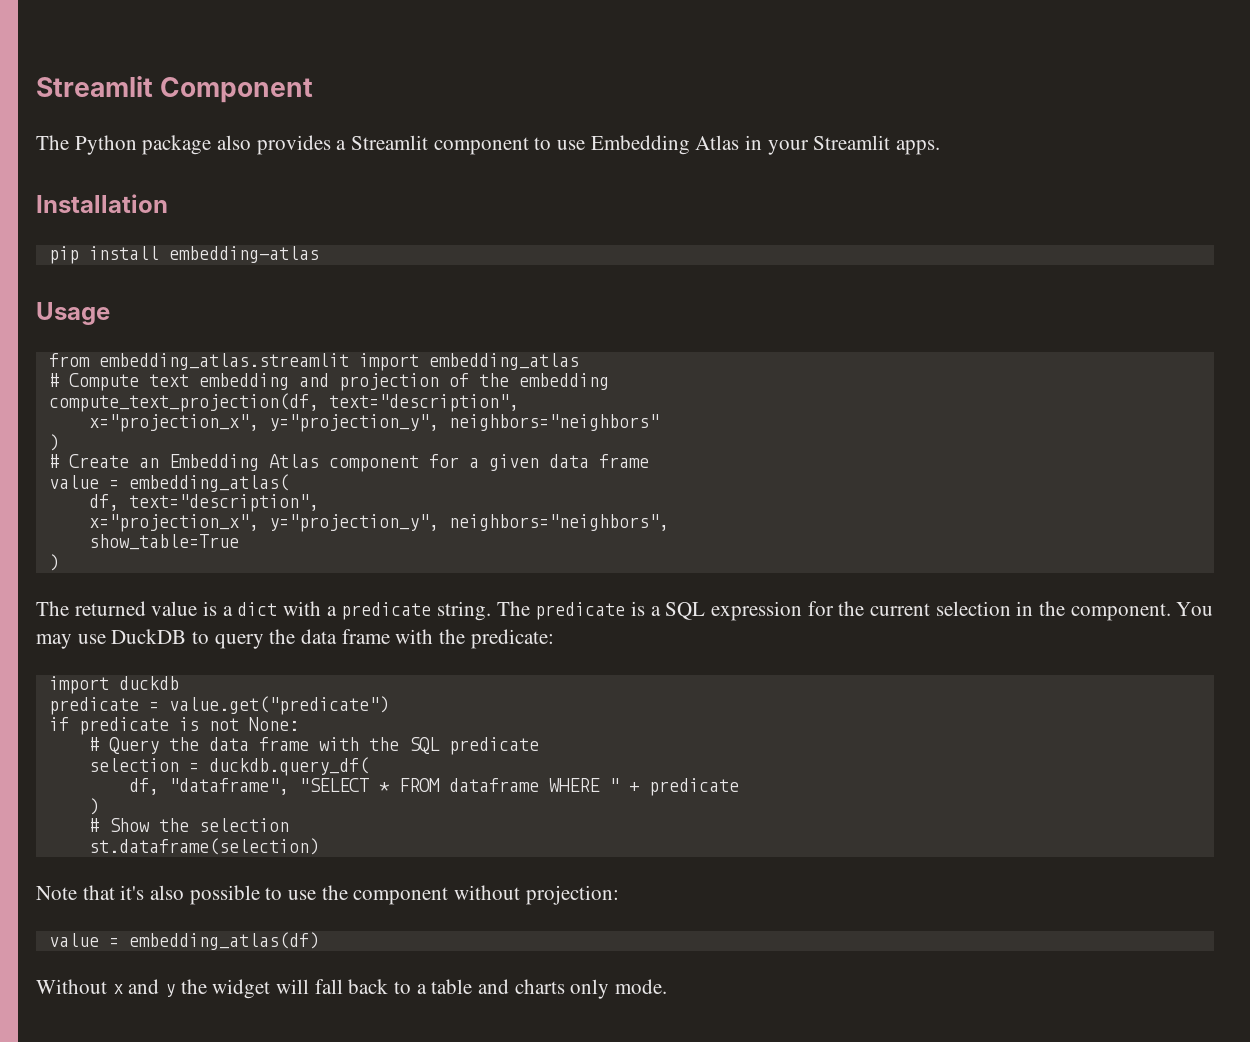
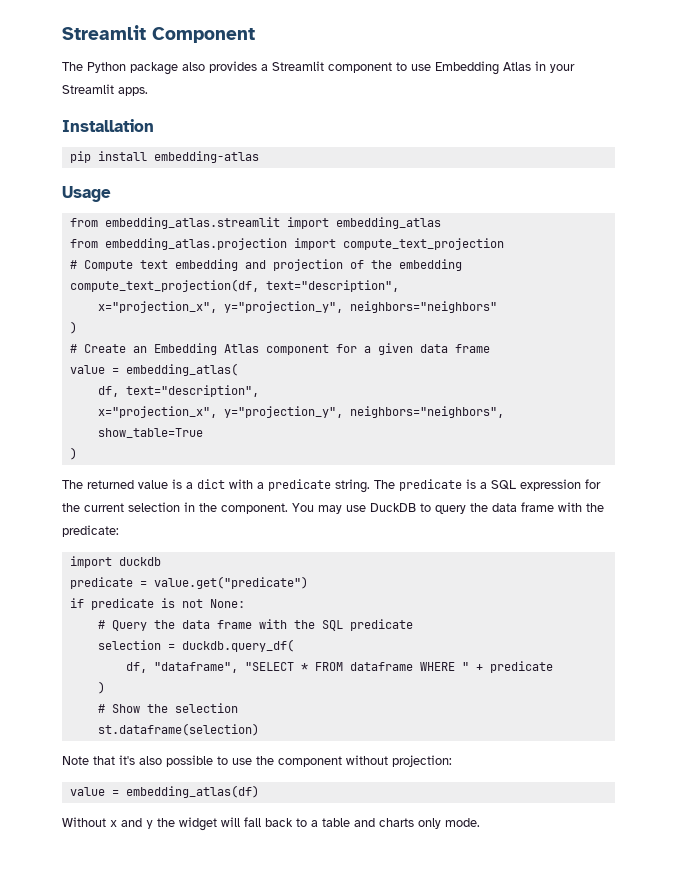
(579, 361) none -> [69,238,504,250] // from embedding_atlas.projection import compute_text_projection

